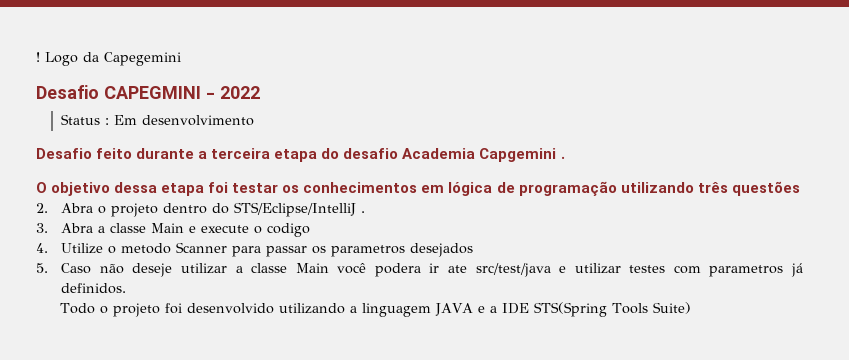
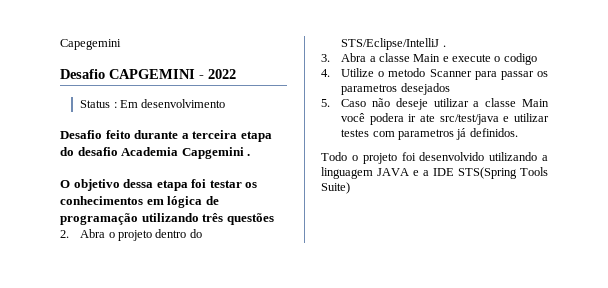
[36,52,99,66] ! Logo da -> (60, 44) none
[104,86,201,99] CAPEGMINI -> [109,69,195,79] CAPGEMINI

